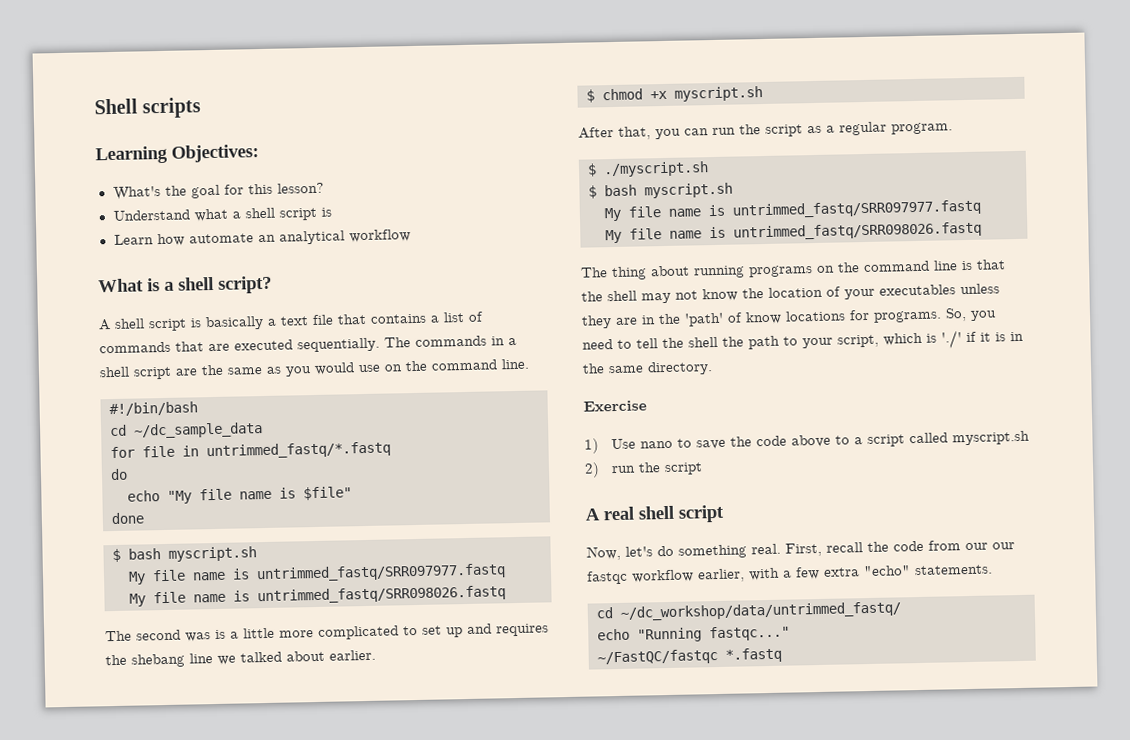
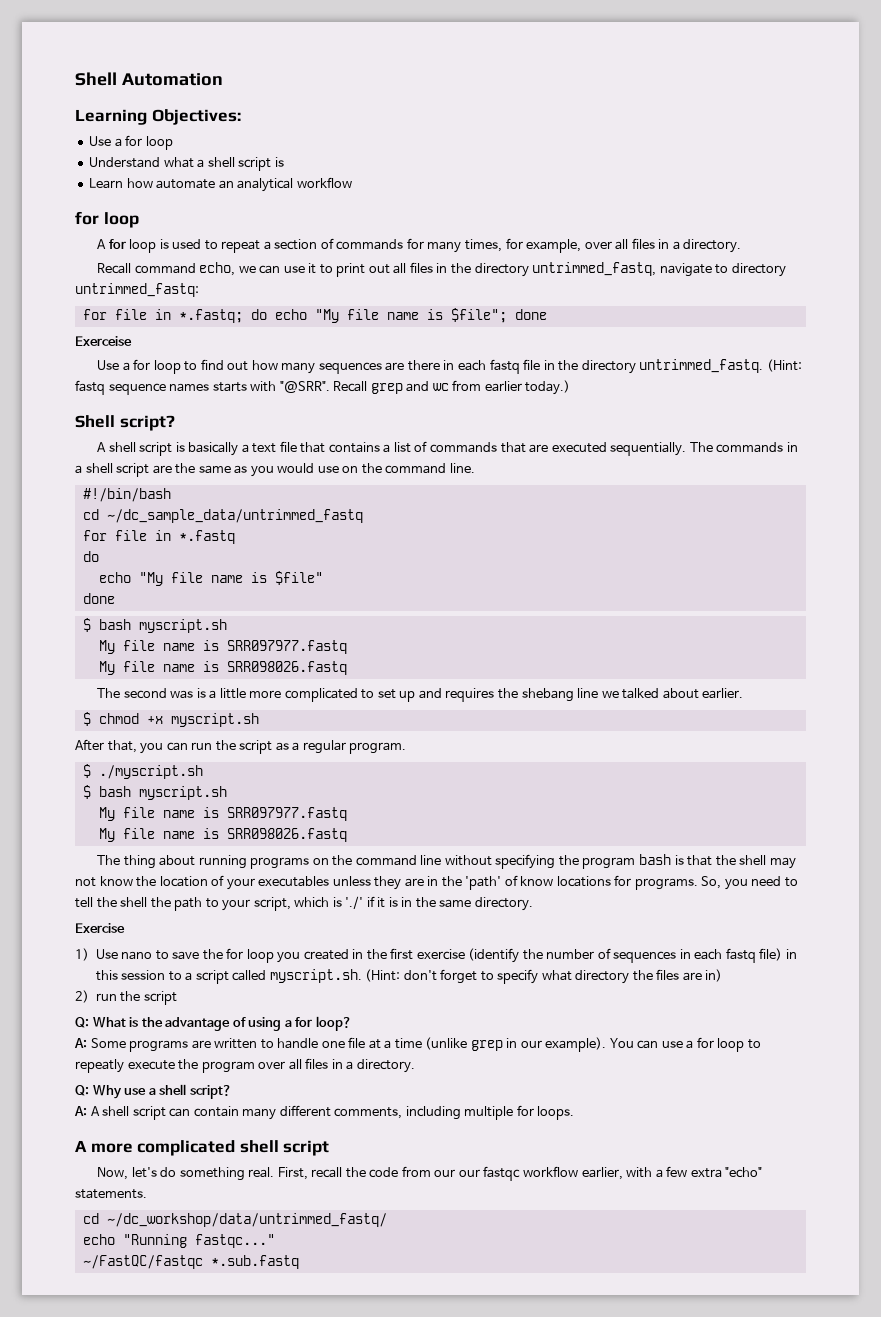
[94,97,202,119] Shell scripts -> [75,72,223,86] Shell Automation
[112,182,324,200] What's the goal for this lesson? -> [89,135,173,150] Use a for loop
[98,276,214,293] What is a shell -> [75,211,139,228] [97,238,742,253] [97,262,786,277] [75,283,199,297] [82,308,547,323] [75,336,132,346] [97,359,802,374] [75,380,571,395] [75,415,115,428] for loop // A for loop is used to repeat a section of commands for many times, for example, over all files in a directory. // Recall command echo, we can use it to print out all files in the directory untrimmed_fastq, navigate to directory untrimmed_fastq: // for file in *.fastq; do echo "My file name is $file"; done // Exerceise // Use a for loop to find out how many sequences are there in each fastq file in the directory untrimmed_fastq. (Hint: fastq sequence names starts with "@SRR". Recall grep and wc from earlier today.) // Shell
[134,422,263,439] [110,441,391,460] ~/dc_sample_data // for file in untrimmed_fastq/*.fastq -> [106,509,363,523] [82,530,235,544] ~/dc_sample_data/untrimmed_fastq // for file in *.fastq
[256,563,506,583] [129,585,506,607] untrimmed_fastq/SRR097977.fastq // My file name is untrimmed_fastq/SRR098026.fastq -> [226,640,347,654] [98,661,347,675] SRR097977.fastq // My file name is SRR098026.fastq
[732,199,981,219] [605,221,982,244] untrimmed_fastq/SRR097977.fastq // My file name is untrimmed_fastq/SRR098026.fastq -> [226,807,347,821] [98,828,347,842] SRR097977.fastq // My file name is SRR098026.fastq
(958, 265) none -> [444,854,671,869] without specifying the program bash
[755,430,1030,448] [584,462,703,478] [585,506,634,521] code above to a script called myscript.sh // 2) run the script // A real -> [226,948,797,963] [95,969,723,984] [75,990,177,1005] [75,1016,352,1031] [74,1037,761,1052] [75,1058,415,1073] [75,1084,232,1099] [74,1105,575,1120] [75,1140,236,1156] for loop you created in the first exercise (identify the number of sequences in each fastq file) in this session to a script called myscript.sh. (Hint: don't forget to specify what directory the files are in) // 2) run the script // Q: What is the advantage of using a for loop? // A: Some programs are written to handle one file at a time (unlike grep in our example). You can use a for loop to repeatly execute the program over all files in a directory. // Q: Why use a shell script? // A: A shell script can contain many different comments, including multiple for loops. // A more complicated
[725,647,782,663] *.fastq -> [210,1255,299,1269] *.sub.fastq

